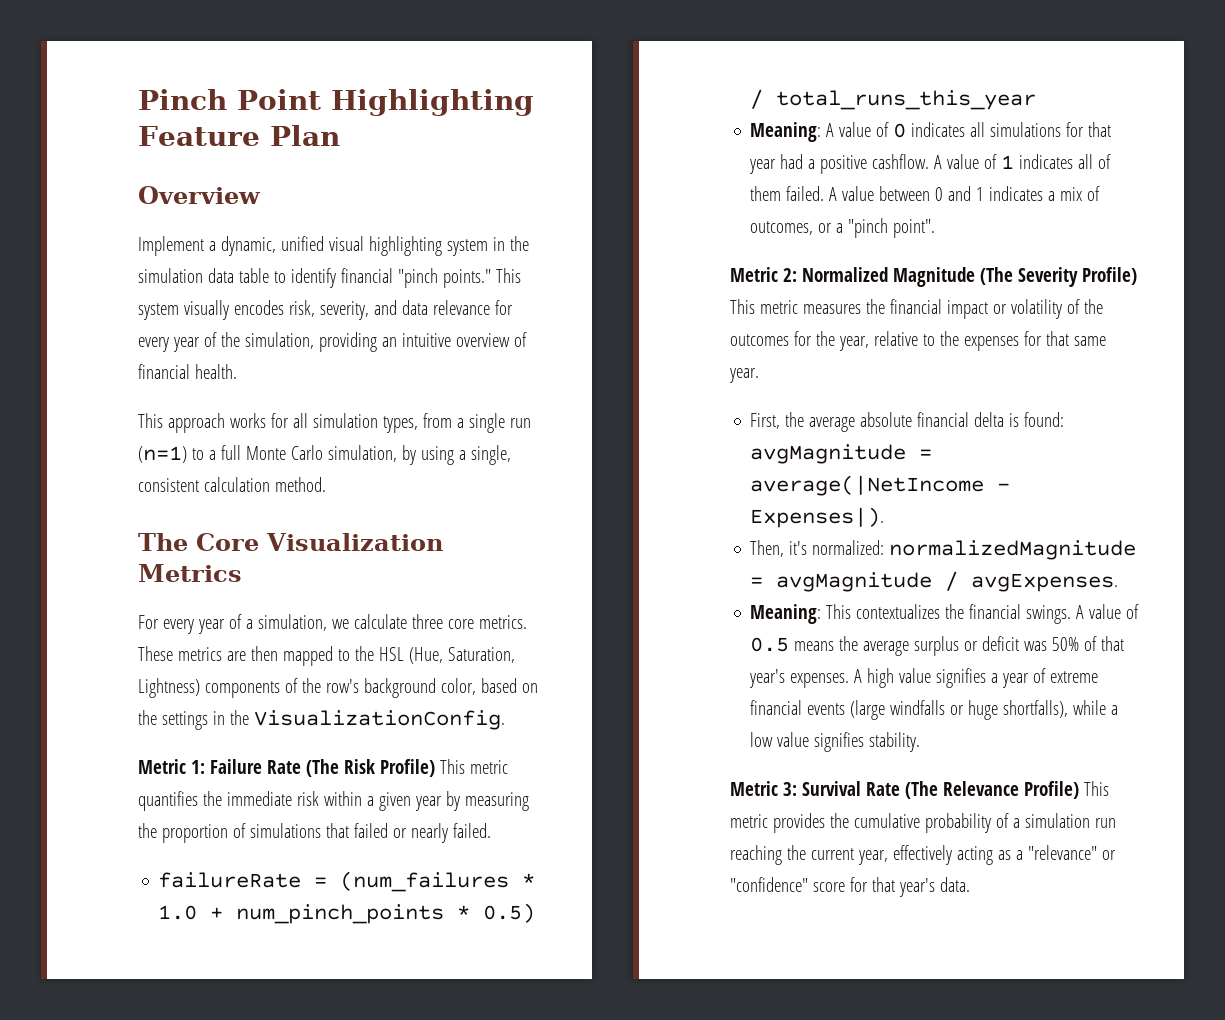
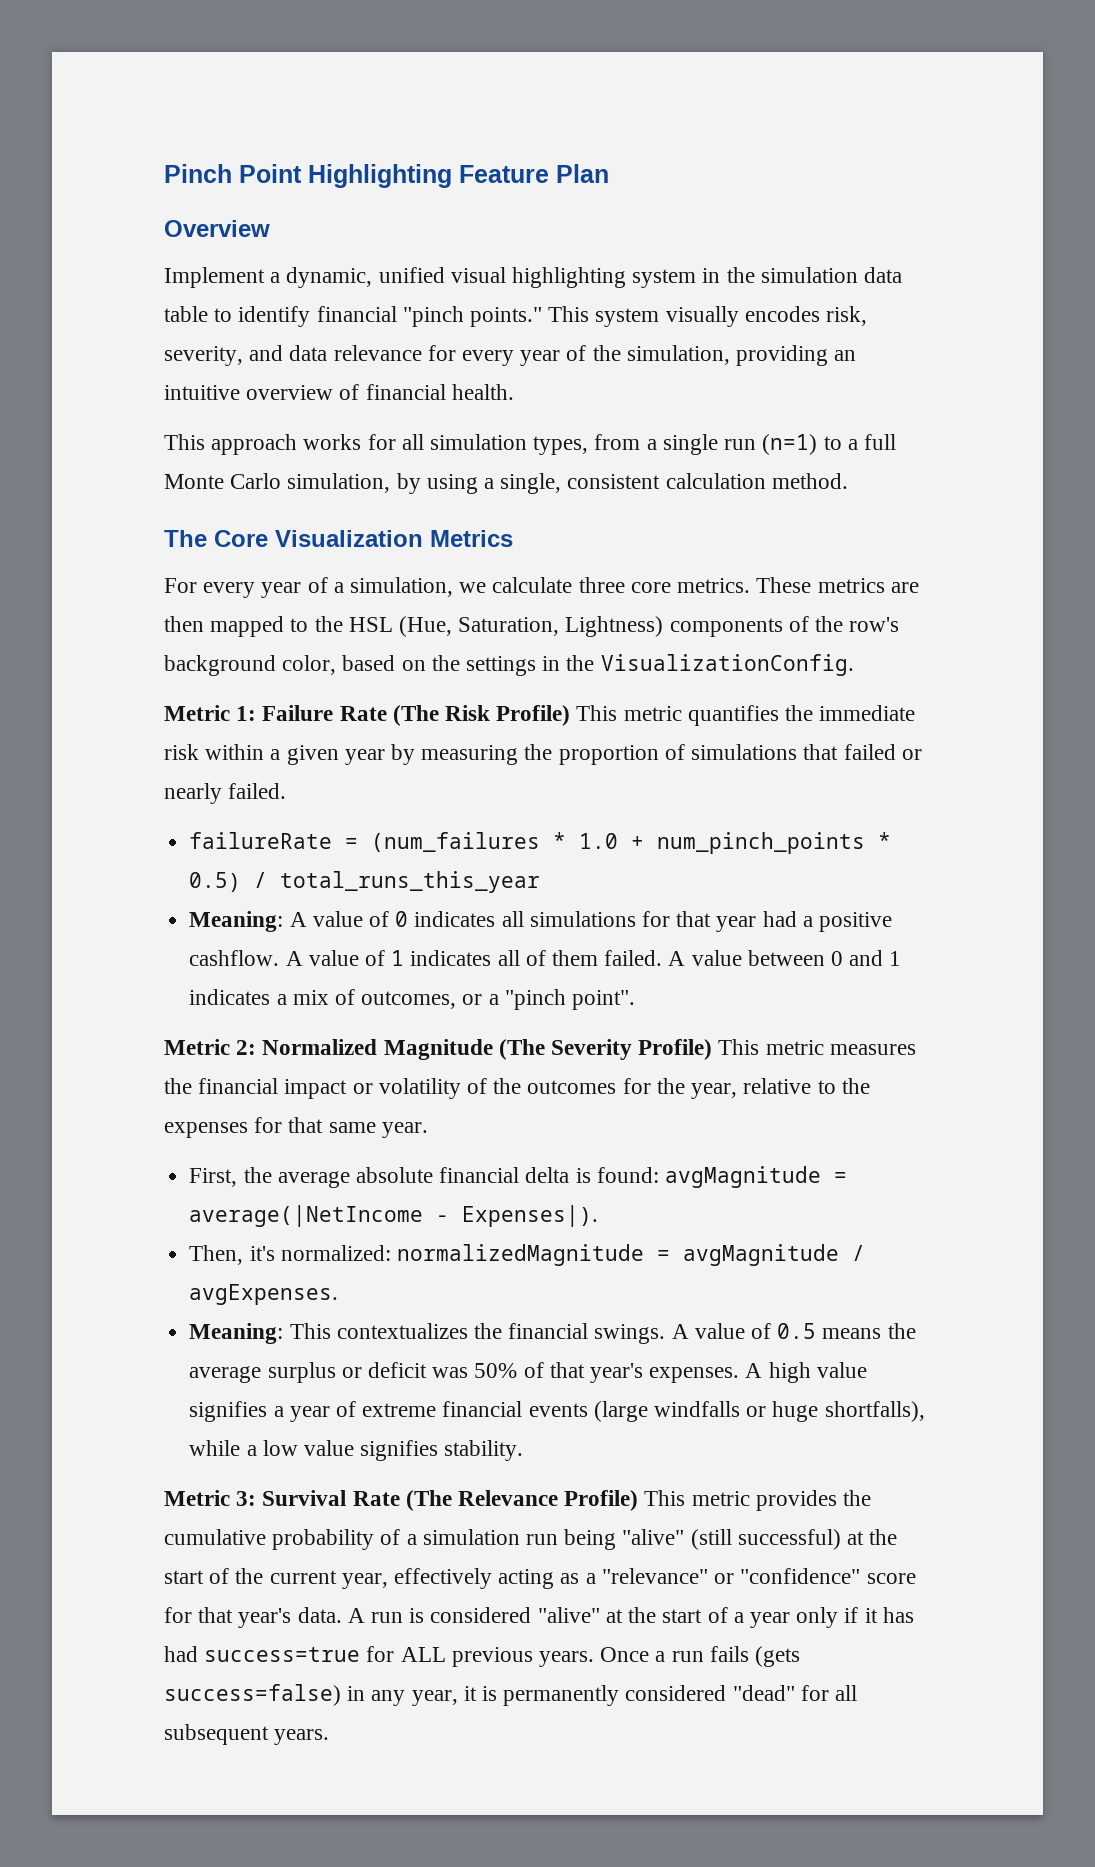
[730,845,782,865] reaching -> [564,1529,898,1550] [164,1568,230,1584] being "alive" (still successful) at the start of
(970, 884) none -> [347,1607,914,1628] [164,1646,801,1667] [164,1684,858,1706] [164,1724,330,1745] A run is considered "alive" at the start of a year only if it has had success=true for ALL previous years. Once a run fails (gets success=false) in any year, it is permanently considered "dead" for all subsequent years.

